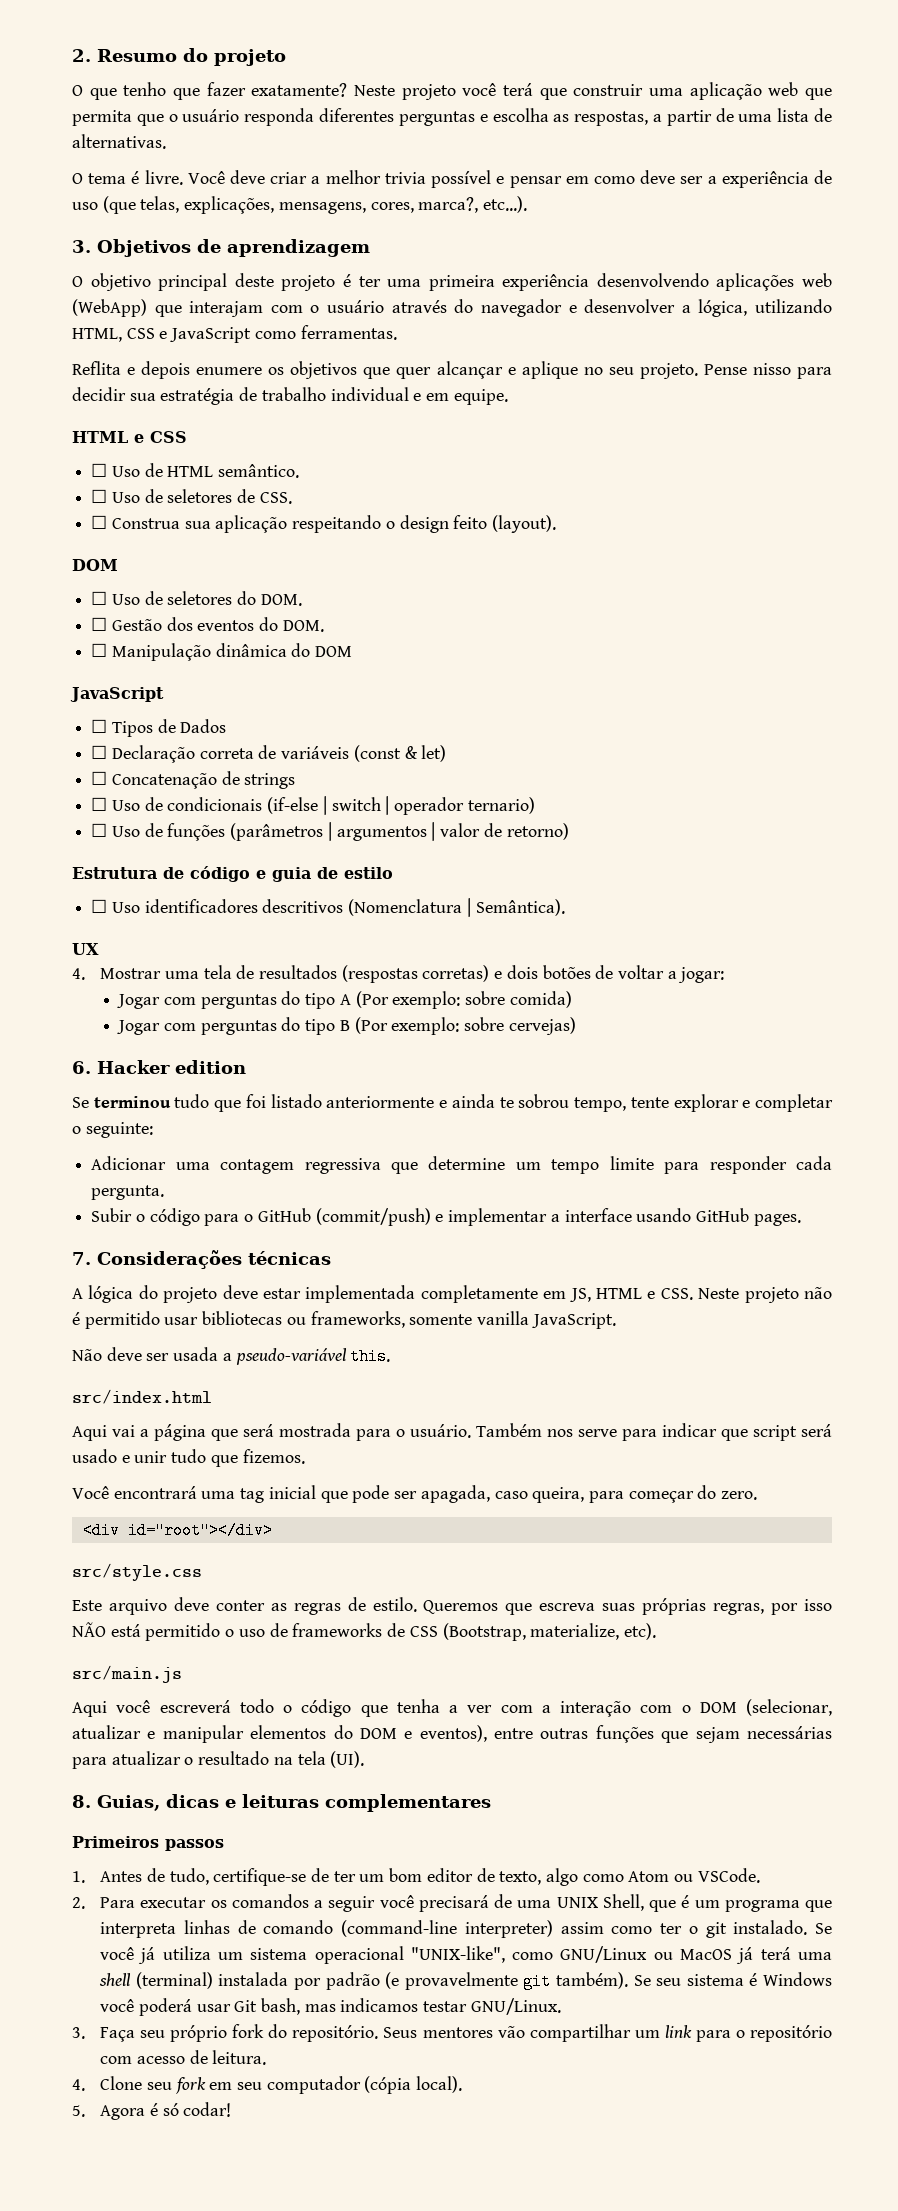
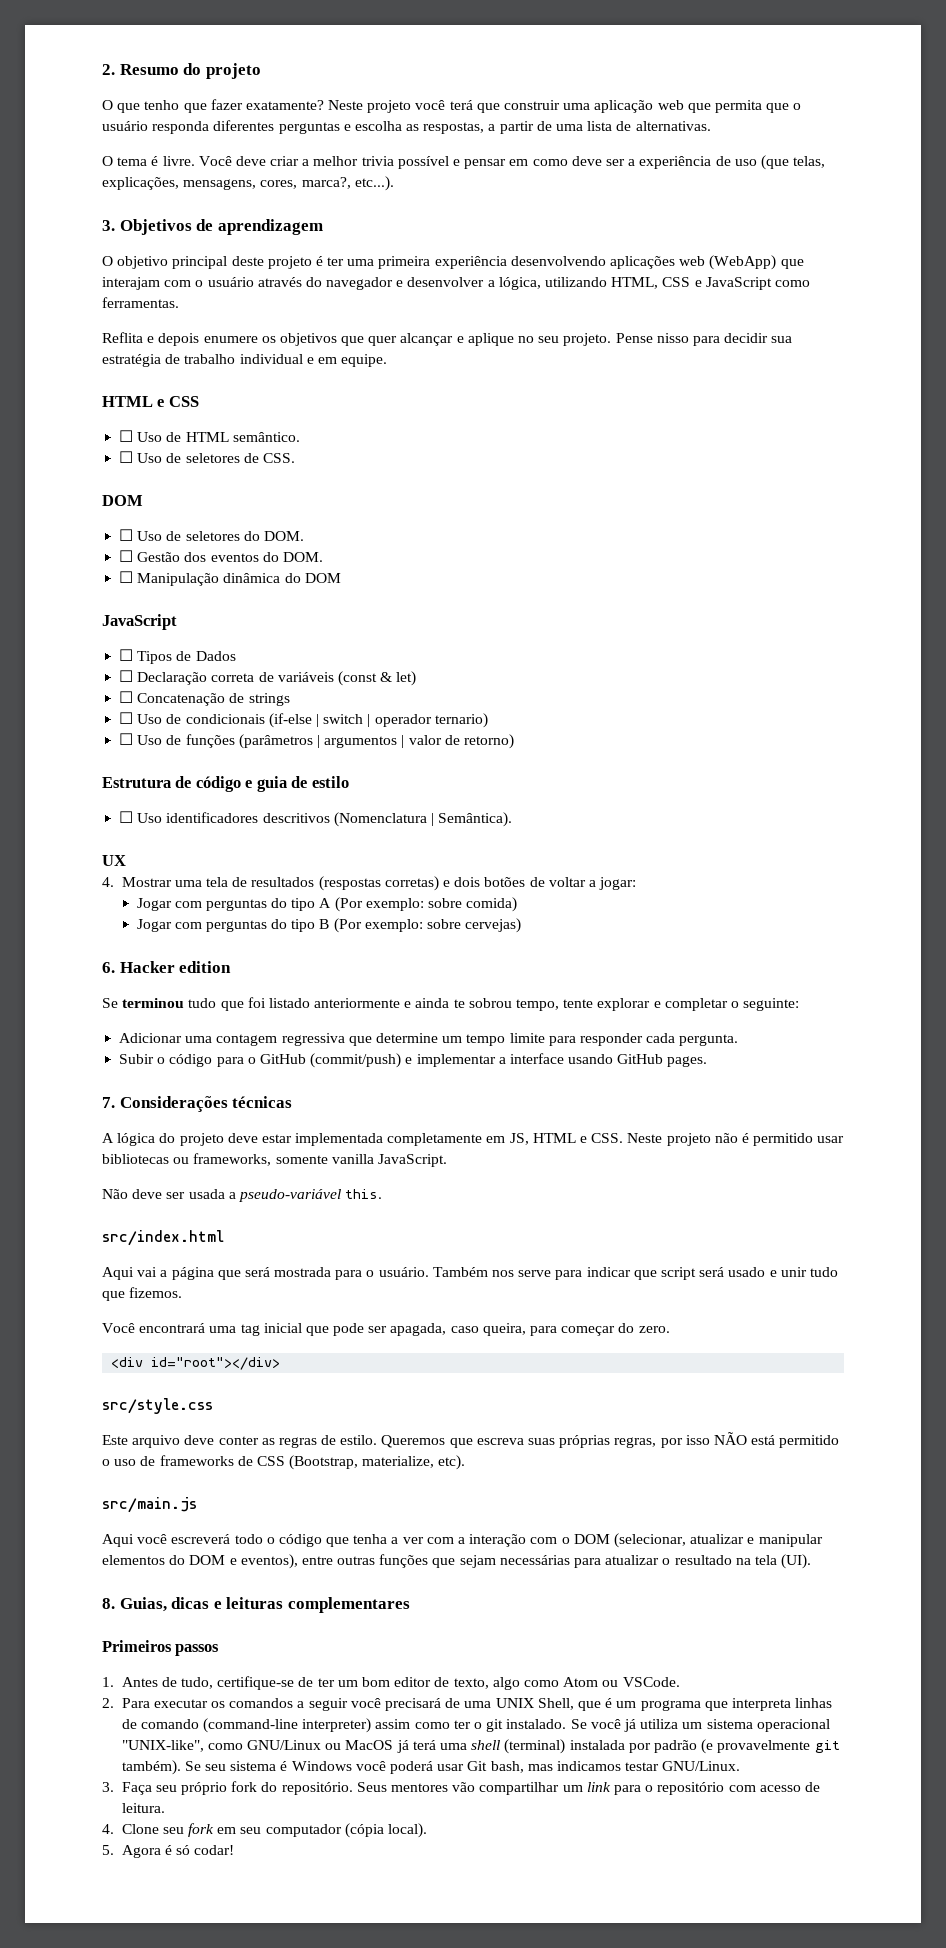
[91,515,557,533] // ☐ Construa sua aplicação respeitando o design feito (layout). -> (295, 458) none

